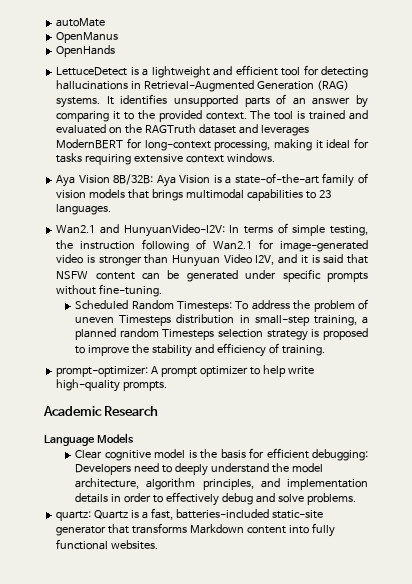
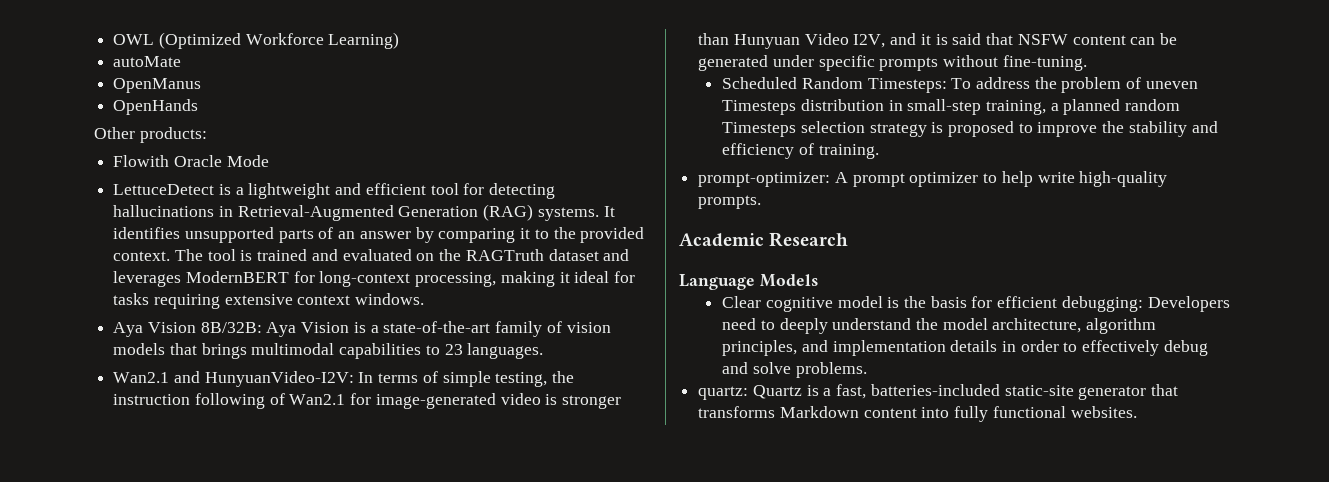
(56, 22) none -> [113,32,400,49] OWL (Optimized Workforce Learning) //
(116, 51) none -> [94,127,207,143] [113,155,269,167] // Other products: // Flowith Oracle Mode

